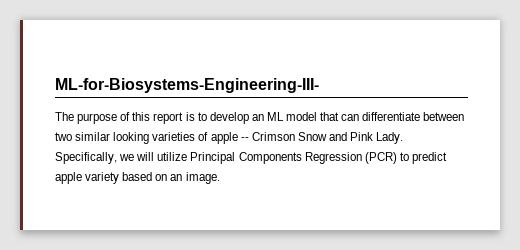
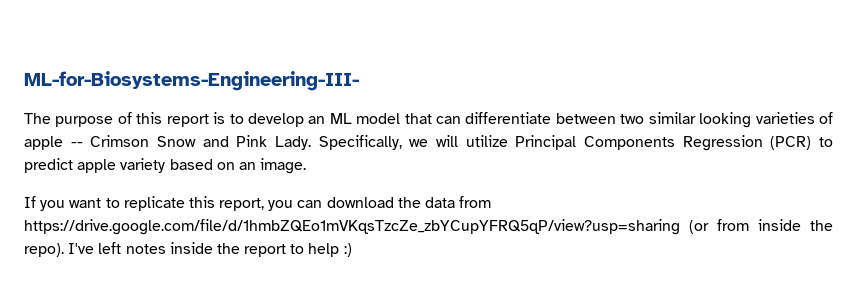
(220, 178) none -> [24,196,492,211] [24,219,833,235] [24,242,352,257] // If you want to replicate this report, you can download the data from https://drive.google.com/file/d/1hmbZQEo1mVKqsTzcZe_zbYCupYFRQ5qP/view?usp=sharing (or from inside the repo). I've left notes inside the report to help :)

